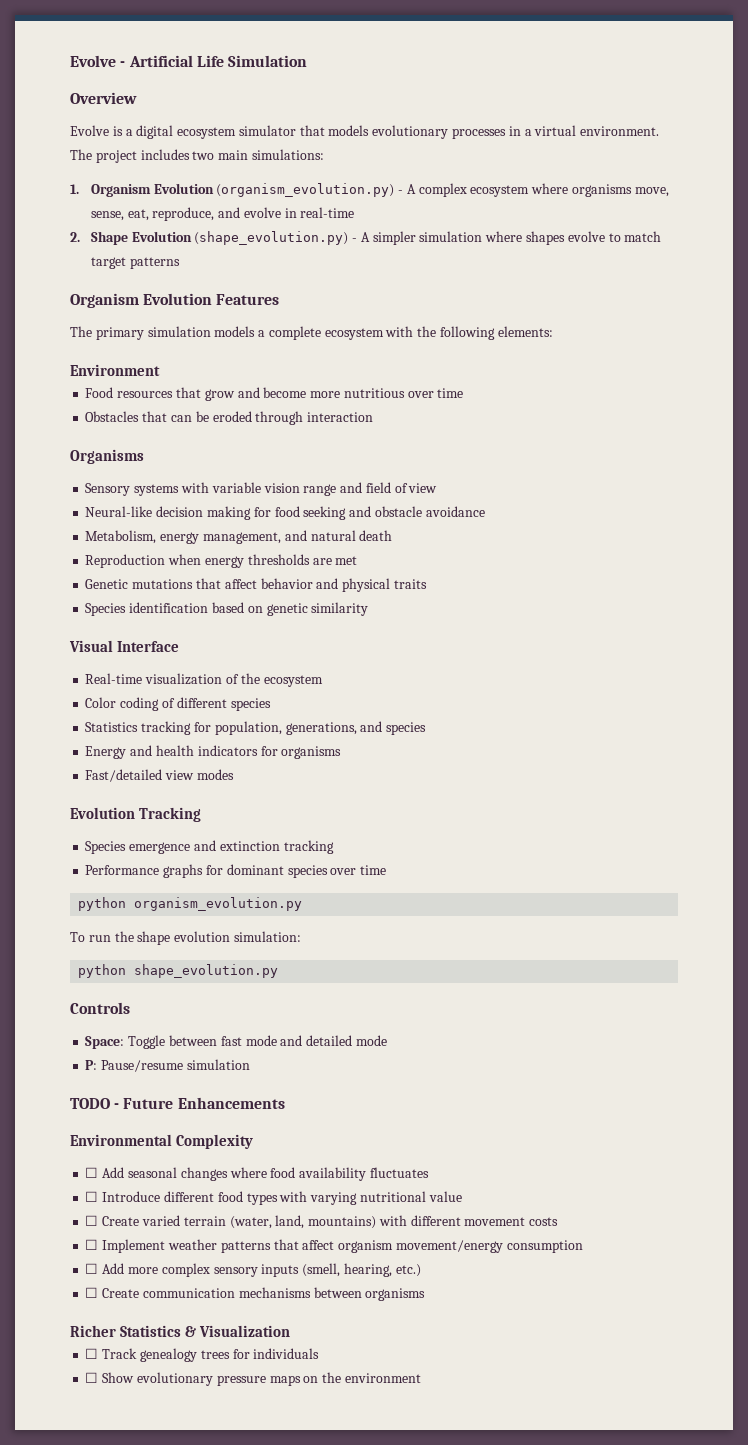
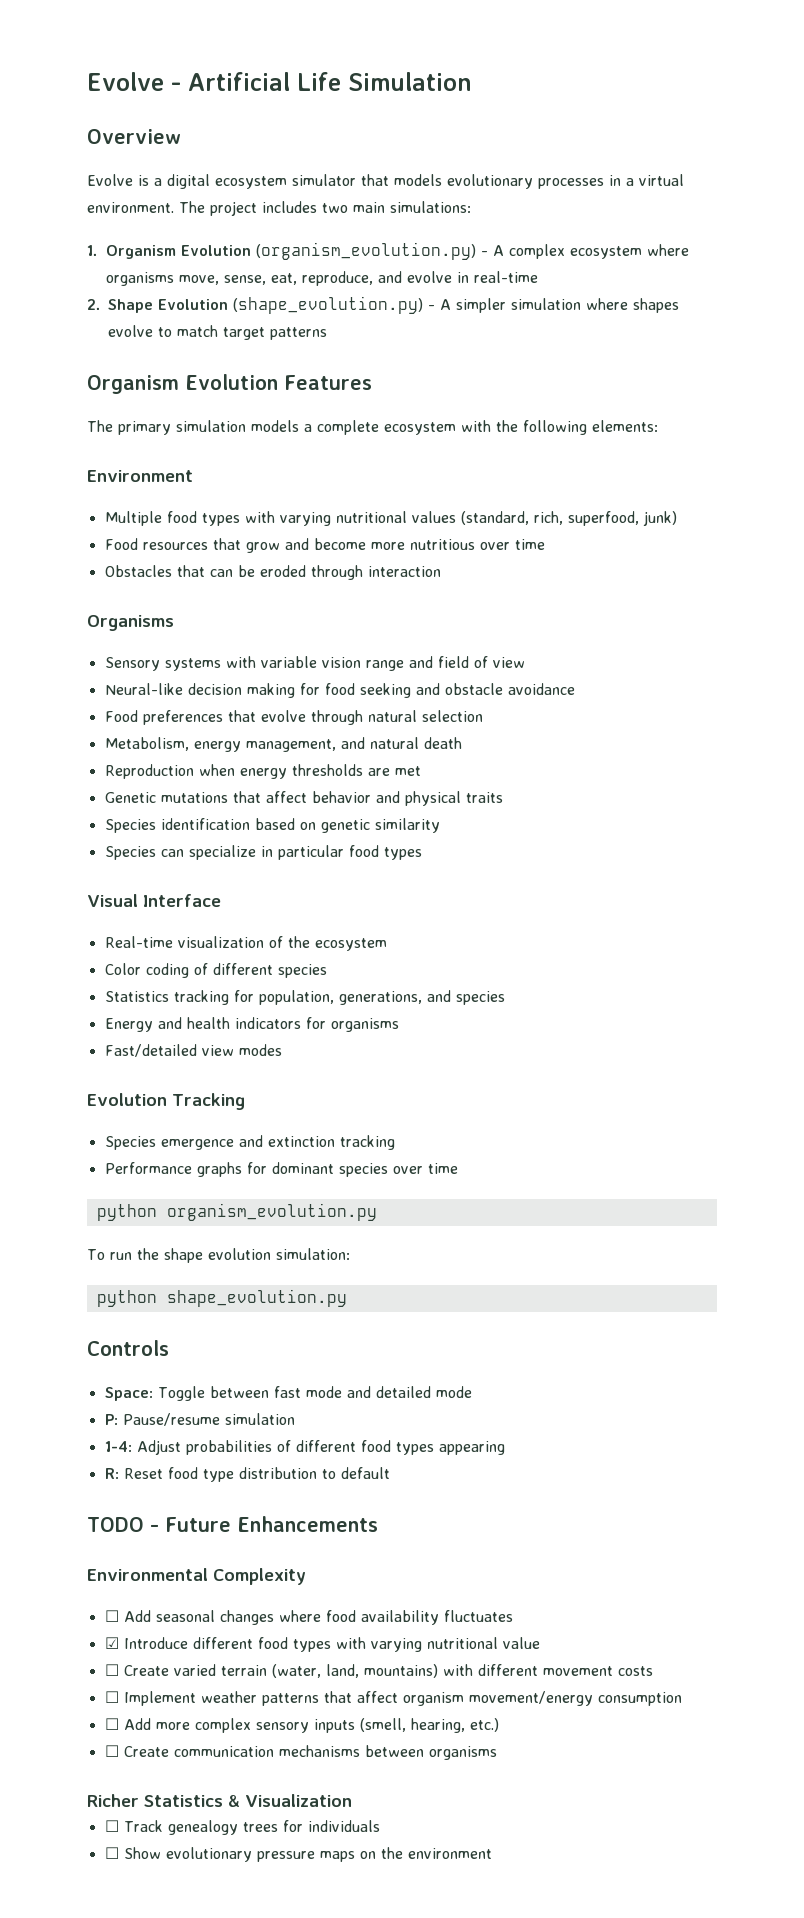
(160, 370) none -> [104,511,677,526] // Multiple food types with varying nutritional values (standard, rich, superfood, junk)
(485, 511) none -> [104,710,483,725] // Food preferences that evolve through natural selection
(369, 609) none -> [104,845,422,860] // Species can specialize in particular food types
(250, 1064) none -> [104,1440,505,1455] [104,1467,390,1482] // 1-4: Adjust probabilities of different food types appearing // R: Reset food type distribution to default
[85,1191,99,1202] ☐ -> [104,1637,119,1649] ☑

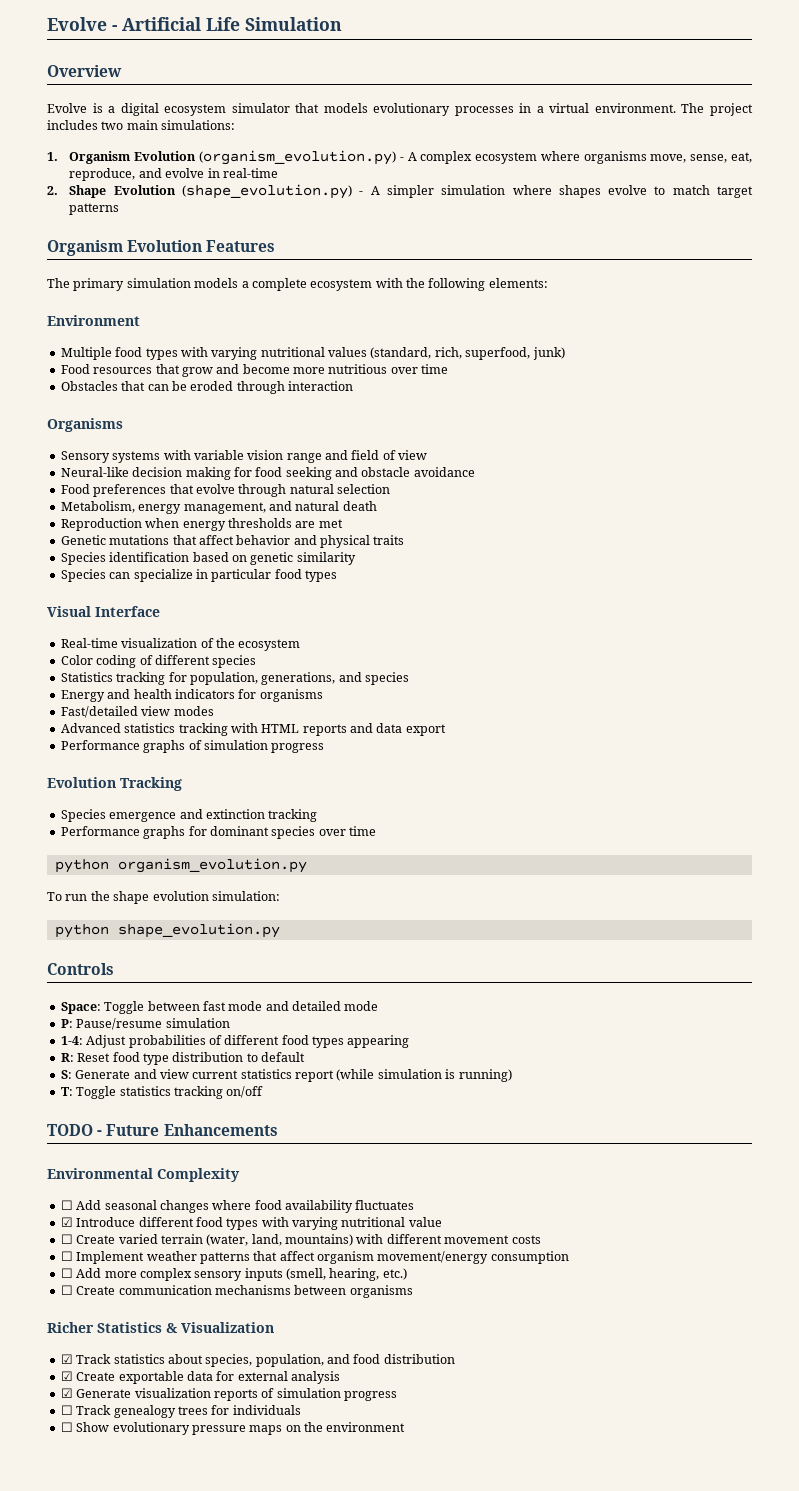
(282, 1050) none -> [60,723,446,736] [60,740,325,753] // Advanced statistics tracking with HTML reports and data export // Performance graphs of simulation progress
(390, 1473) none -> [60,1069,512,1082] [60,1086,264,1099] // S: Generate and view current statistics report (while simulation is running) // T: Toggle statistics tracking on/off
(352, 1800) none -> [60,1354,455,1367] [60,1371,340,1384] [60,1388,397,1401] // ☑ Track statistics about species, population, and food distribution // ☑ Create exportable data for external analysis // ☑ Generate visualization reports of simulation progress

